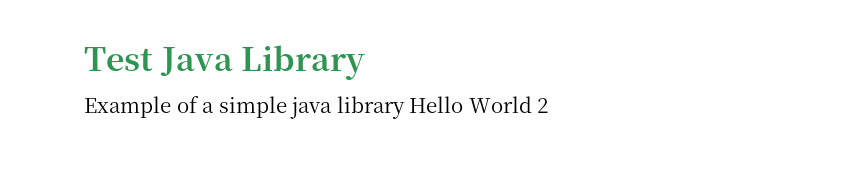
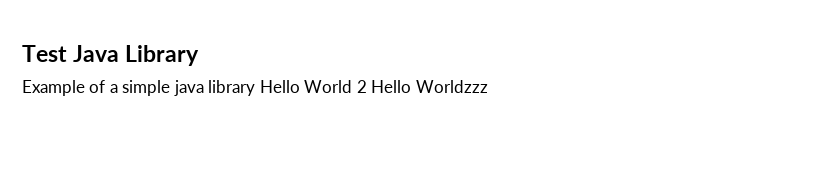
(549, 105) none -> [371,80,488,93] Hello Worldzzz

